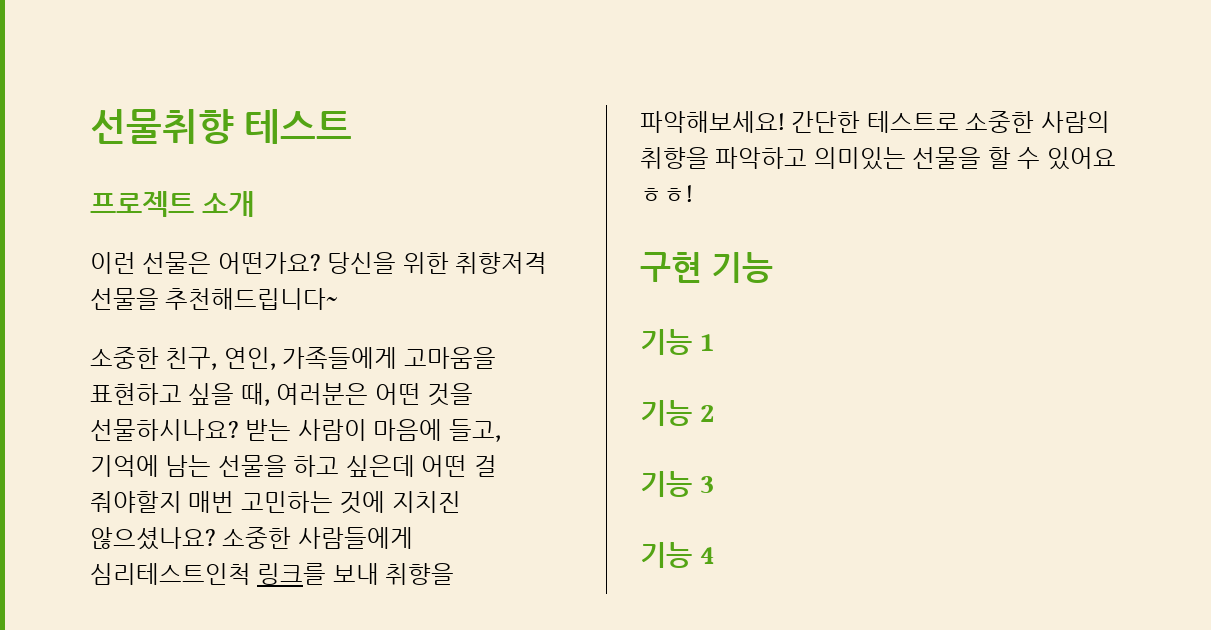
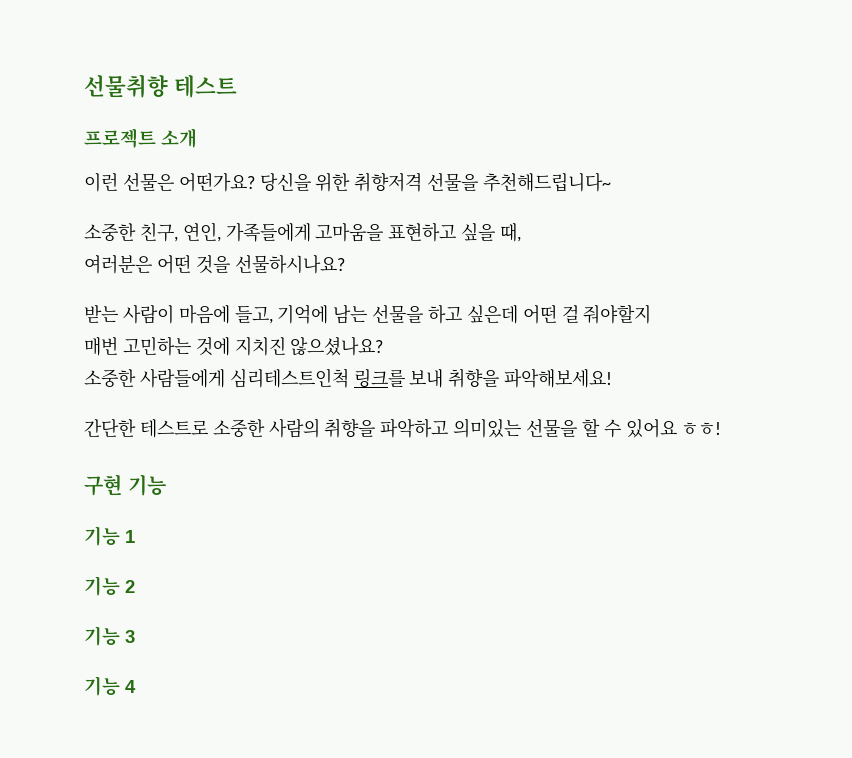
(270, 394) none -> (522, 232) //
(239, 430) none -> (345, 264) //
(182, 502) none -> (652, 314) //
(216, 538) none -> (384, 346) //
(785, 122) none -> (613, 378) //

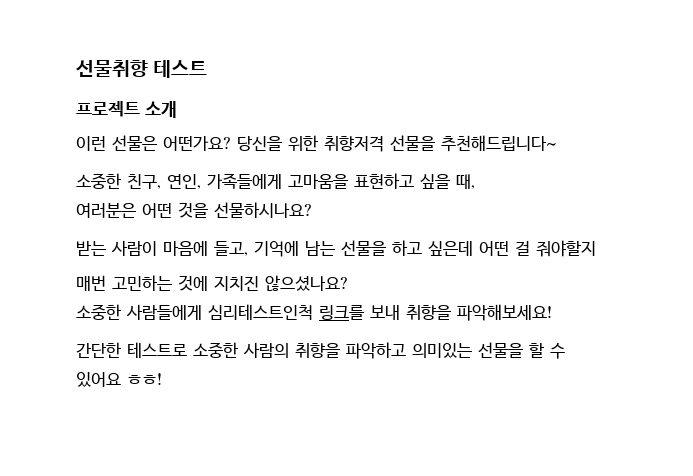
[84,474,166,496] [84,526,135,546] [84,576,135,596] [84,626,135,646] [84,676,136,696] // 구현 기능 // 기능 1 // 기능 2 // 기능 3 // 기능 4 -> (162, 379) none

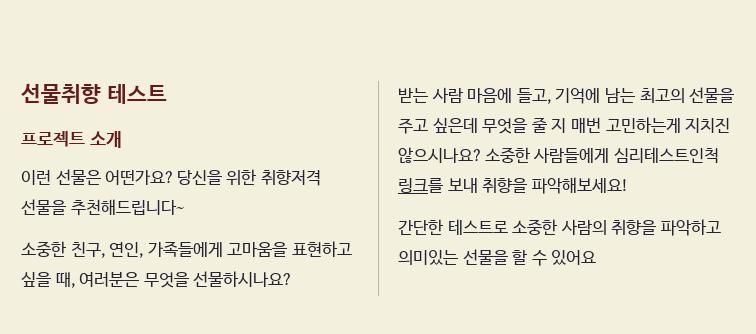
[76,202,208,218] // 여러분은 어떤 것을 -> [79,272,189,288] 여러분은 무엇을
[111,240,157,256] 사람이 -> [431,87,463,103] 사람
[341,240,596,257] [76,275,348,291] 선물을 하고 싶은데 어떤 걸 줘야할지 // 매번 고민하는 것에 지치진 않으셨나요? // -> [639,87,735,103] [398,117,731,134] [398,147,480,163] 최고의 선물을 주고 싶은데 무엇을 줄 지 매번 고민하는게 지치진 않으시나요?
[127,373,162,385] ㅎㅎ! -> (597, 257) none

